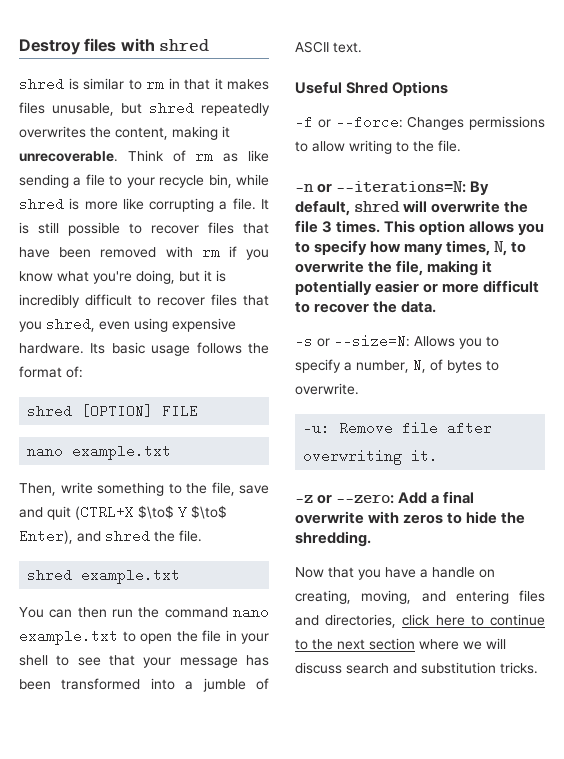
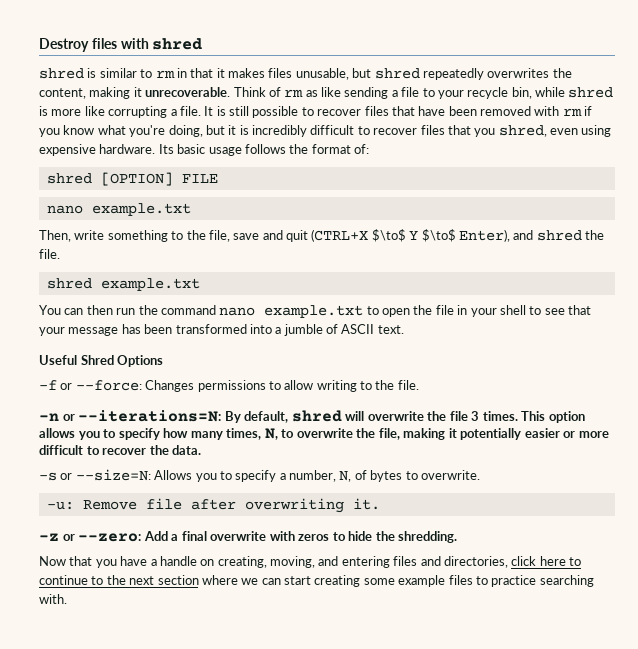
[486,638,506,649] [295,662,538,674] will discuss search and substitution tricks. -> [261,575,594,587] [39,594,67,604] can start creating some example files to practice searching with.

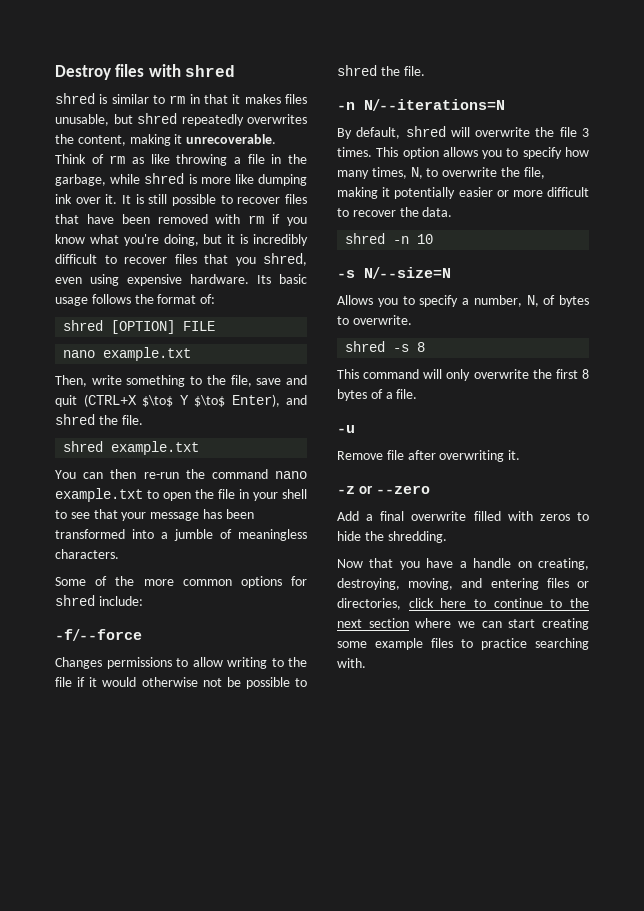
[344,87,389,99] sending -> [176,154,228,166] throwing
[422,87,532,99] to your recycle bin, -> [271,154,307,164] [55,174,106,186] in the garbage,
[108,106,201,118] corrupting a file. -> [257,174,307,186] [55,194,118,204] dumping ink over it.
[116,308,136,315] run -> [143,472,179,479] re-run
[341,324,404,334] [39,355,164,367] [39,380,142,391] ASCII text. // Useful Shred Options // -f or --force: -> [238,529,307,541] [55,549,119,559] [55,576,307,588] [55,595,143,606] [55,629,142,641] meaningless characters. // Some of the more common options for shred include: // -f/--force //
(395, 385) none -> [55,677,307,689] [337,65,400,76] file if it would otherwise not be possible to shred the
[62,410,222,422] or --iterations=N: -> [364,99,505,111] N/--iterations=N //
[39,469,151,481] // -s or --size=N: -> [345,233,434,244] [337,267,451,279] // shred -n 10 // -s N/--size=N //
[46,501,74,510] -u: -> [345,341,426,352] [337,369,589,381] [337,389,418,401] [337,425,355,433] shred -s 8 // This command will only overwrite the first 8 bytes of a file. // -u //
[78,533,142,542] --zero: -> [376,485,431,494] --zero //
(267, 536) none -> [473,511,501,521] filled
(267, 562) none -> [337,578,400,590] destroying,
[420,556,441,566] and -> [577,581,589,588] or

